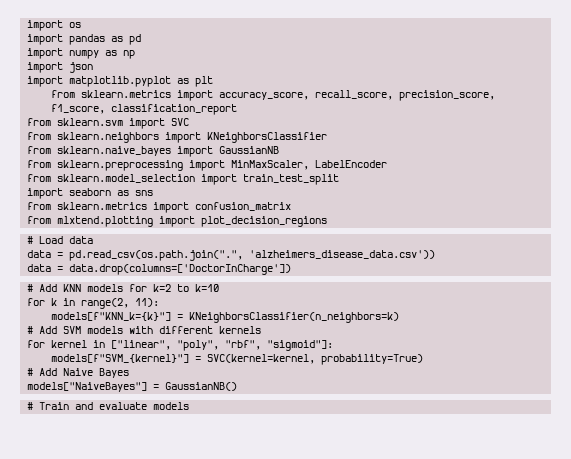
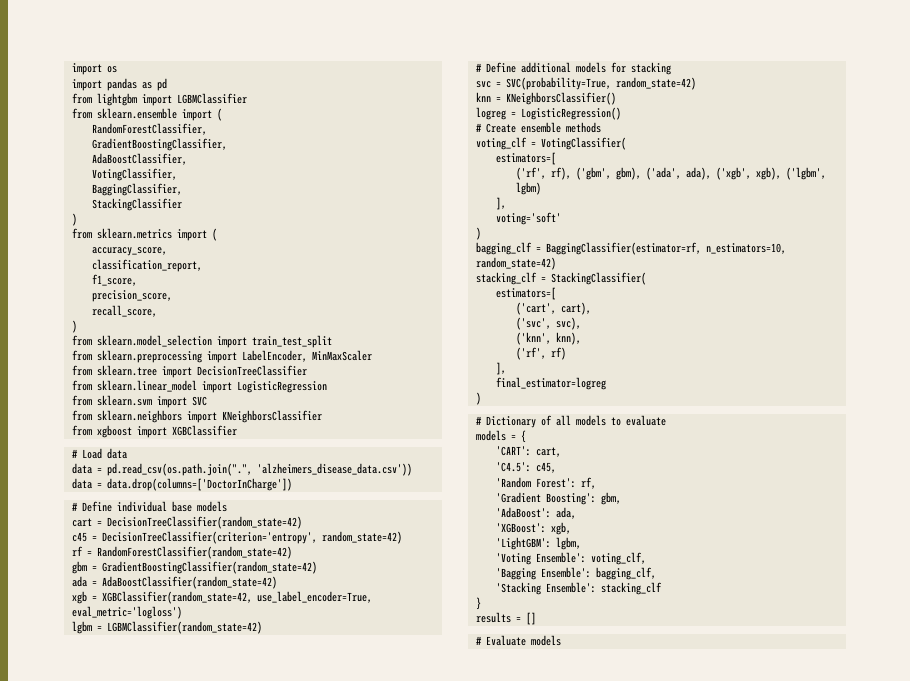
[27,48,136,59] [27,62,94,73] [27,76,214,87] [51,90,214,101] import numpy as np // import json // import matplotlib.pyplot as plt // from sklearn.metrics import -> [71,93,247,106] [71,108,222,121] [91,123,207,135] [91,138,227,151] [91,153,187,165] [91,168,177,181] [91,183,182,196] [91,198,182,211] [71,213,77,226] [71,228,217,241] from lightgbm import LGBMClassifier // from sklearn.ensemble import ( // RandomForestClassifier, // GradientBoostingClassifier, // AdaBoostClassifier, // VotingClassifier, // BaggingClassifier, // StackingClassifier // ) // from sklearn.metrics import ( //
[315,90,496,101] [51,104,238,115] recall_score, precision_score, f1_score, classification_report -> [91,259,202,272] [91,274,137,286] [91,290,172,302] [91,305,157,317] [71,320,77,333] [71,335,332,348] [71,350,372,363] [71,365,307,378] [71,380,327,393] // classification_report, // f1_score, // precision_score, // recall_score, // ) // from sklearn.model_selection import train_test_split // from sklearn.preprocessing import LabelEncoder, MinMaxScaler // from sklearn.tree import DecisionTreeClassifier // from sklearn.linear_model import LogisticRegression
[57,146,280,157] [27,160,388,171] [27,174,340,185] [27,188,154,199] [27,202,292,213] [27,216,328,227] sklearn.naive_bayes import GaussianNB // from sklearn.preprocessing import MinMaxScaler, LabelEncoder // from sklearn.model_selection import train_test_split // import seaborn as sns // from sklearn.metrics import confusion_matrix // from mlxtend.plotting import plot_decision_regions -> [96,425,237,438] xgboost import XGBClassifier
[39,284,220,292] [27,298,160,309] [51,312,400,323] [27,326,262,334] [27,340,334,351] [51,354,424,365] [27,368,130,378] [27,382,238,392] [27,402,148,410] Add KNN models for k=2 to k=10 // for k in range(2, 11): // models[f"KNN_k={k}"] = KNeighborsClassifier(n_neighbors=k) // # Add SVM models with different kernels // for kernel in ["linear", "poly", "rbf", "sigmoid"]: // models[f"SVM_{kernel}"] = SVC(kernel=kernel, probability=True) // # Add Naive Bayes // models["NaiveBayes"] = GaussianNB() // # Train and evaluate -> [81,501,227,512] [71,516,302,529] [71,531,402,544] [71,546,292,559] [71,561,317,574] [71,576,277,589] [71,591,372,604] [71,606,182,619] [71,621,262,634] [475,62,671,75] [475,77,696,90] [475,92,616,105] [475,107,621,120] [475,122,601,133] [475,137,626,150] [495,152,556,165] [515,167,826,180] [515,182,541,195] [495,197,506,210] [495,212,561,225] [475,227,481,240] [475,242,786,255] [475,257,556,270] [475,272,646,285] [495,287,556,300] [515,302,591,315] [515,317,581,330] [515,332,581,345] [515,347,566,360] [495,362,506,375] [495,377,606,390] [475,392,481,405] [475,415,666,428] [475,430,526,443] [495,446,561,457] [495,462,556,473] [495,477,596,489] [495,492,621,505] [495,507,576,519] [495,522,571,535] [495,537,581,550] [495,552,646,565] [495,567,656,580] [495,582,662,595] [475,597,481,610] [475,612,536,625] [475,635,526,646] Define individual base models // cart = DecisionTreeClassifier(random_state=42) // c45 = DecisionTreeClassifier(criterion='entropy', random_state=42) // rf = RandomForestClassifier(random_state=42) // gbm = GradientBoostingClassifier(random_state=42) // ada = AdaBoostClassifier(random_state=42) // xgb = XGBClassifier(random_state=42, use_label_encoder=True, eval_metric='logloss') // lgbm = LGBMClassifier(random_state=42) // # Define additional models for stacking // svc = SVC(probability=True, random_state=42) // knn = KNeighborsClassifier() // logreg = LogisticRegression() // # Create ensemble methods // voting_clf = VotingClassifier( // estimators=[ // ('rf', rf), ('gbm', gbm), ('ada', ada), ('xgb', xgb), ('lgbm', lgbm) // ], // voting='soft' // ) // bagging_clf = BaggingClassifier(estimator=rf, n_estimators=10, random_state=42) // stacking_clf = StackingClassifier( // estimators=[ // ('cart', cart), // ('svc', svc), // ('knn', knn), // ('rf', rf) // ], // final_estimator=logreg // ) // # Dictionary of all models to evaluate // models = { // 'CART': cart, // 'C4.5': c45, // 'Random Forest': rf, // 'Gradient Boosting': gbm, // 'AdaBoost': ada, // 'XGBoost': xgb, // 'LightGBM': lgbm, // 'Voting Ensemble': voting_clf, // 'Bagging Ensemble': bagging_clf, // 'Stacking Ensemble': stacking_clf // } // results = [] // # Evaluate

